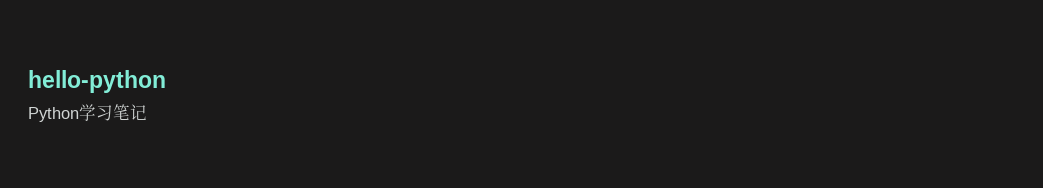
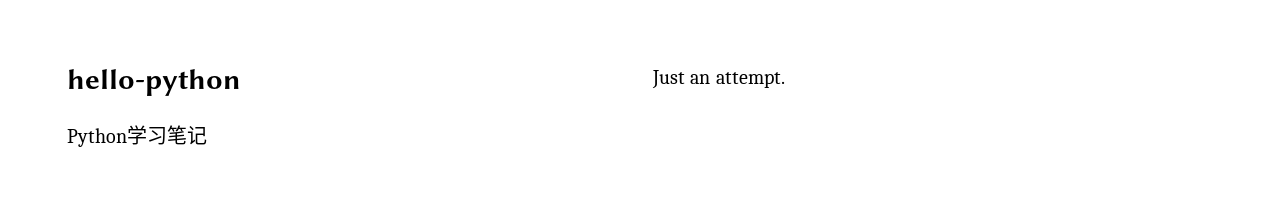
(147, 112) none -> [652,70,785,89] // Just an attempt.

